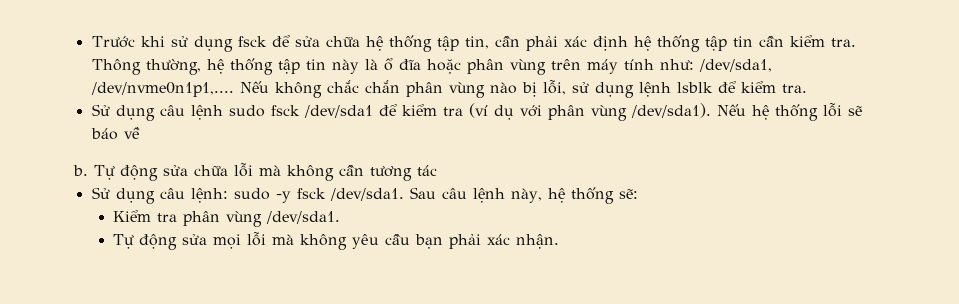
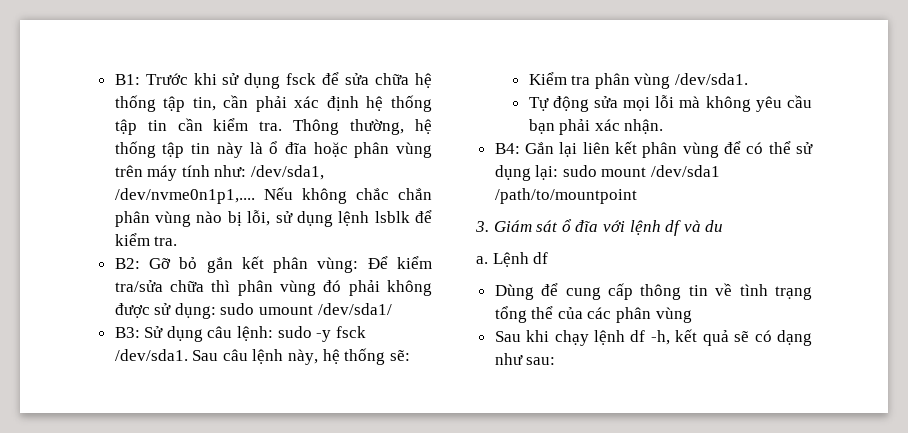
(91, 42) none -> [114,74,140,85] B1:
[91,103,862,121] [90,127,140,140] [73,163,437,181] Sử dụng câu lệnh sudo fsck /dev/sda1 để kiểm tra (ví dụ với phân vùng /dev/sda1). Nếu hệ thống lỗi sẽ báo về // b. Tự động sửa chữa lỗi mà không cần tương tác // -> [114,256,432,273] [114,280,432,296] [114,303,392,319] [114,327,140,338] B2: Gỡ bỏ gắn kết phân vùng: Để kiểm tra/sửa chữa thì phân vùng đó phải không được sử dụng: sudo umount /dev/sda1/ // B3:
(560, 241) none -> [494,141,813,158] [494,165,721,181] [494,188,637,204] [475,219,724,236] [476,252,549,267] [494,283,812,300] [494,306,692,323] [494,329,812,346] [494,353,556,365] // B4: Gắn lại liên kết phân vùng để có thể sử dụng lại: sudo mount /dev/sda1 /path/to/mountpoint // 3. Giám sát ổ đĩa với lệnh df và du // a. Lệnh df // Dùng để cung cấp thông tin về tình trạng tổng thể của các phân vùng // Sau khi chạy lệnh df -h, kết quả sẽ có dạng như sau:

